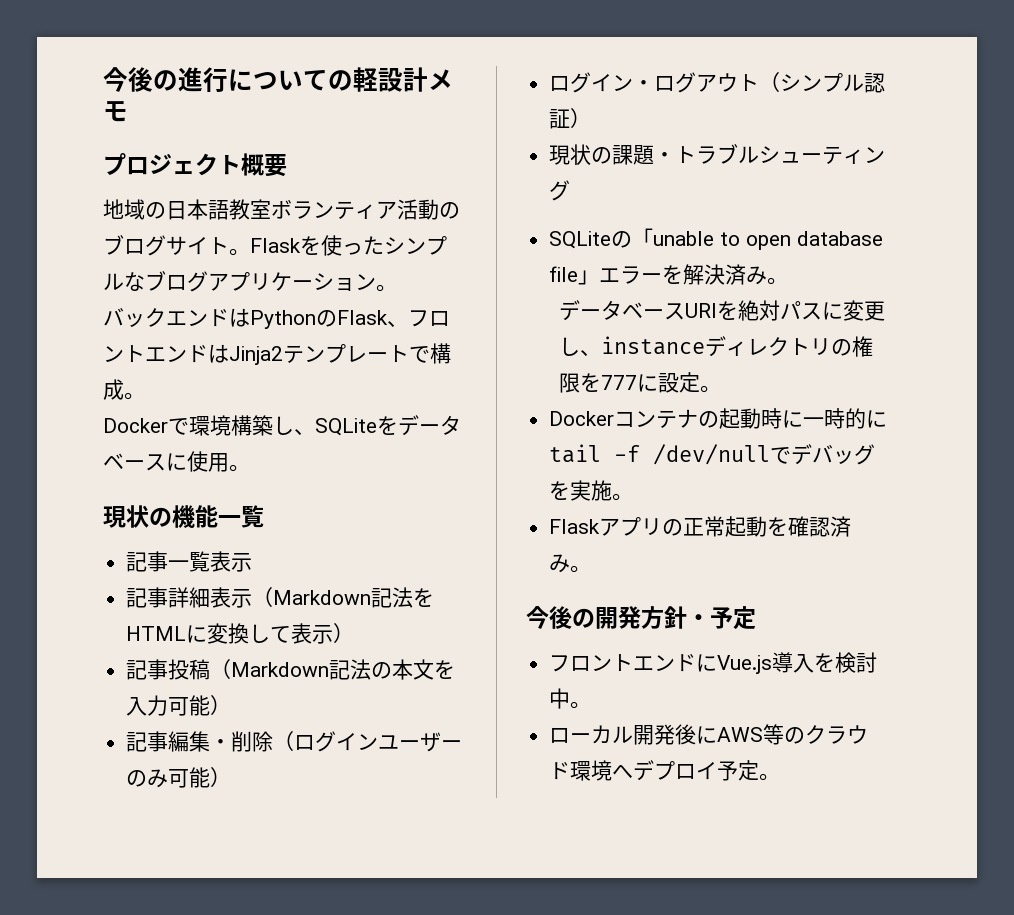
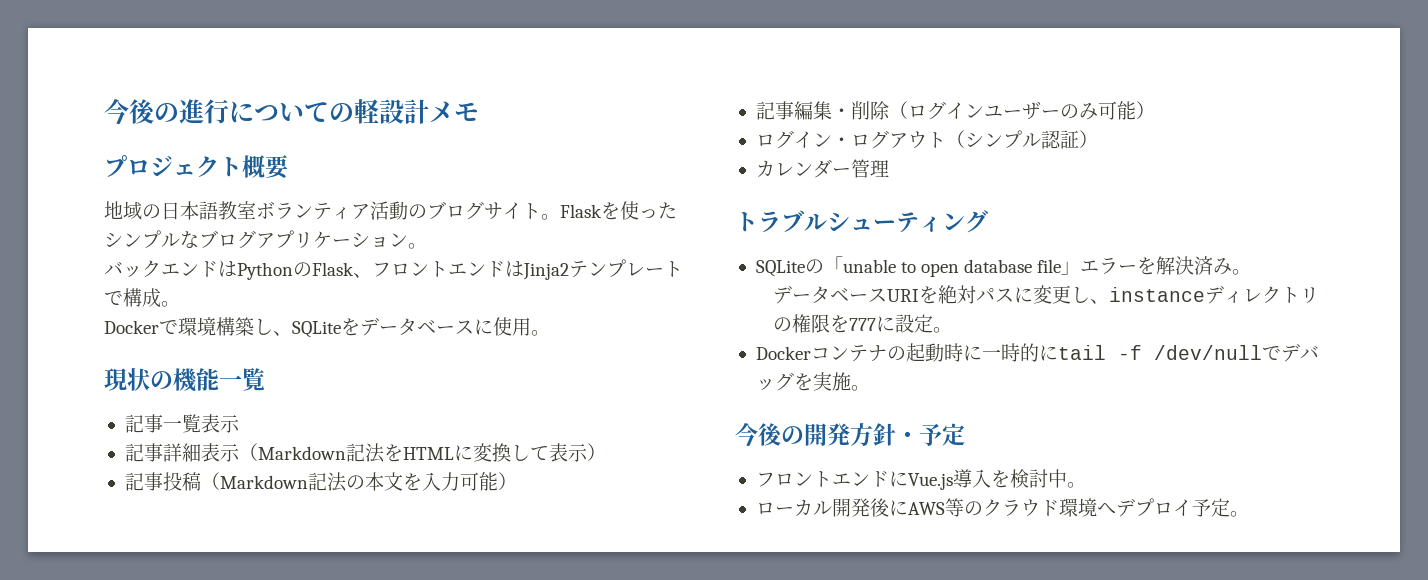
[549,144,676,165] 現状の課題・ -> [755,159,889,178] カレンダー管理 //
[549,516,852,537] [549,554,592,573] // Flaskアプリの正常起動を確認済み。 -> (870, 388) none

